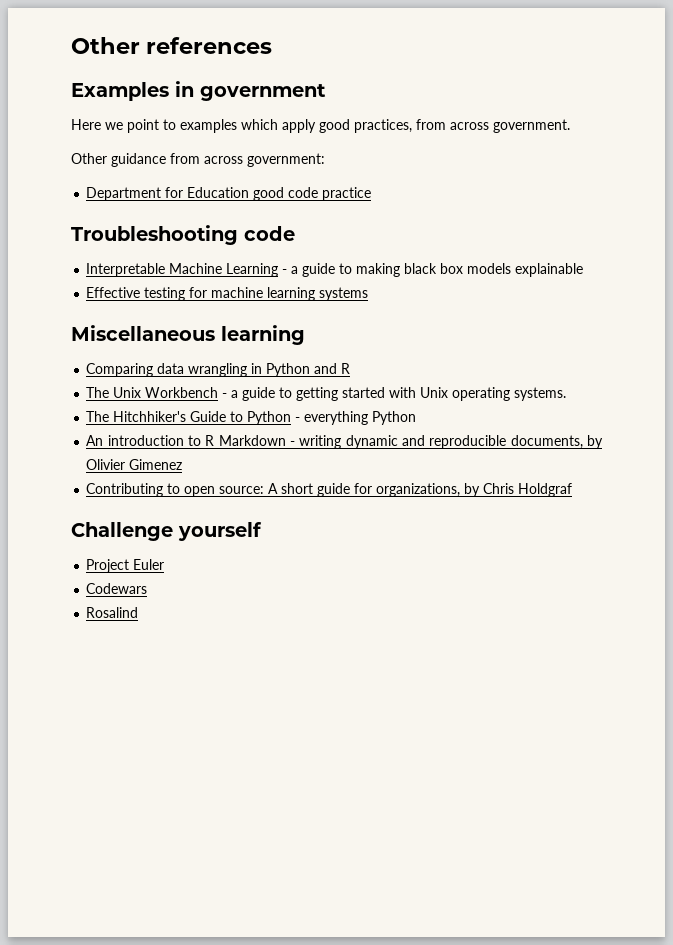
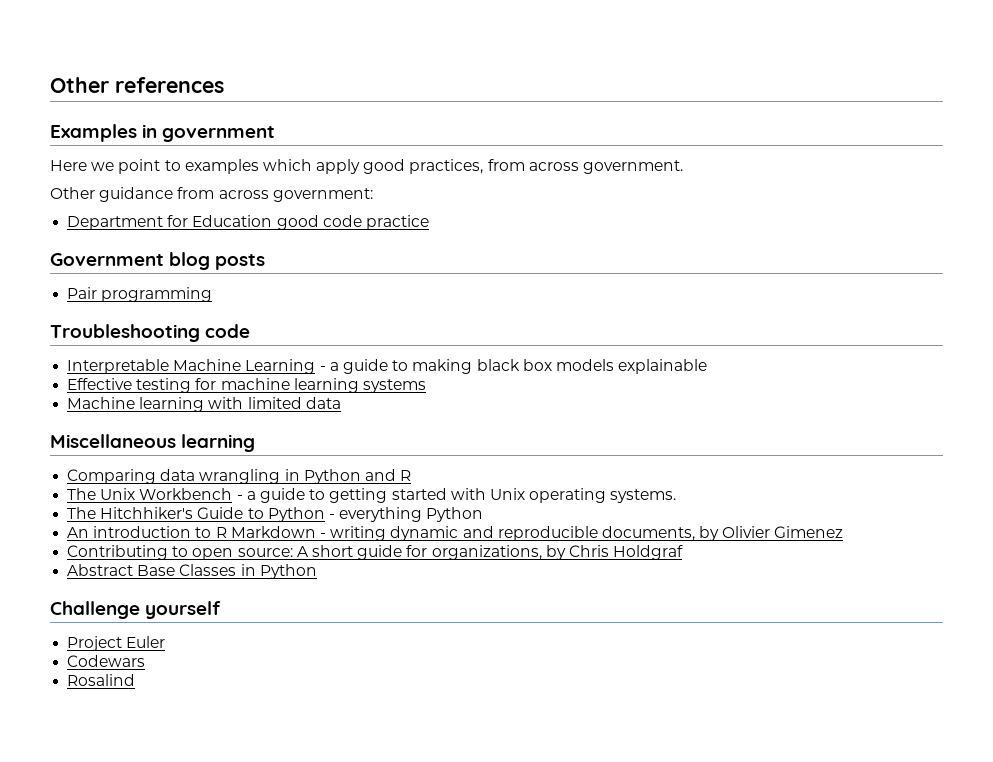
(372, 194) none -> [50,252,266,270] [67,287,213,302] // Government blog posts // Pair programming
(369, 294) none -> [67,397,341,412] // Machine learning with limited data
(573, 490) none -> [67,564,317,579] // Abstract Base Classes in Python

